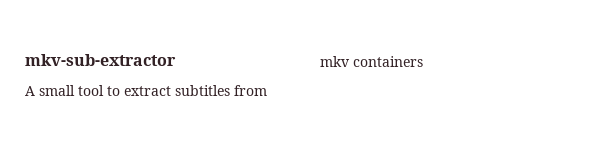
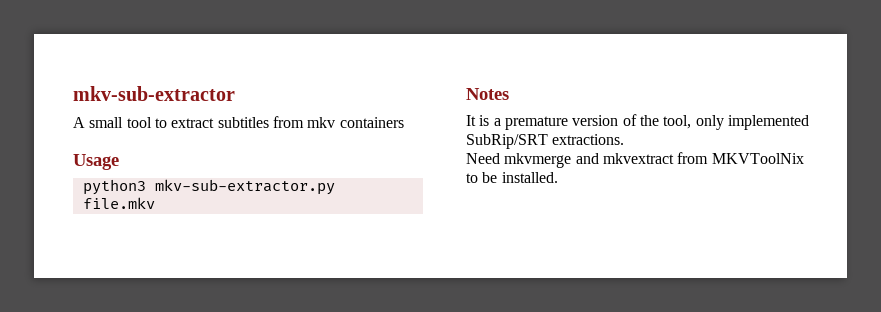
(423, 61) none -> [73,154,119,170] [82,179,335,195] [82,197,155,209] [466,88,509,100] [466,114,809,130] [466,134,625,149] [466,152,804,168] [466,172,558,183] // Usage // python3 mkv-sub-extractor.py file.mkv // Notes // It is a premature version of the tool, only implemented SubRip/SRT extractions. // Need mkvmerge and mkvextract from MKVToolNix to be installed.

